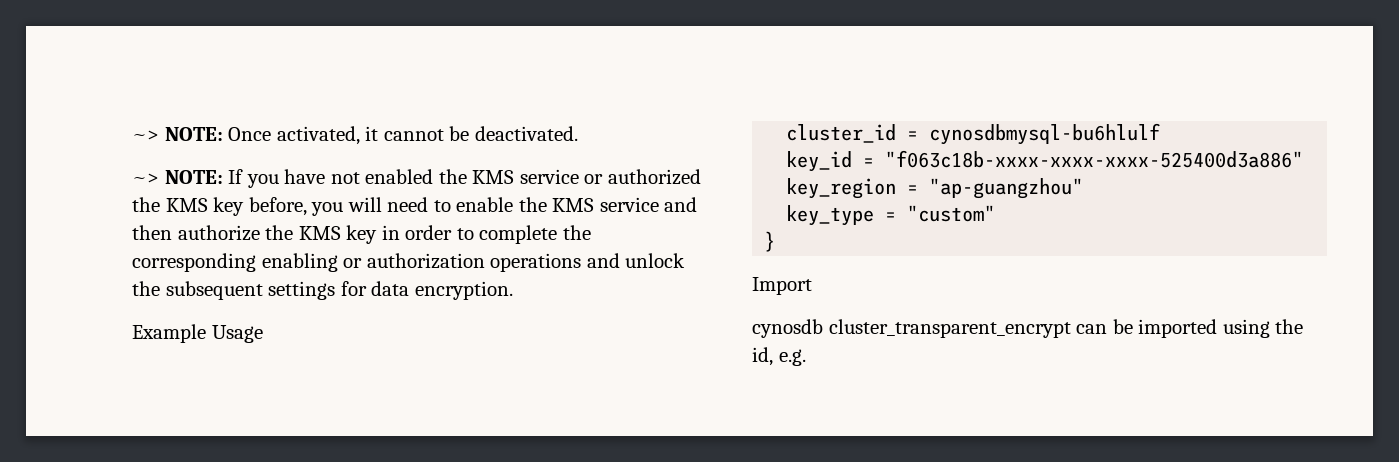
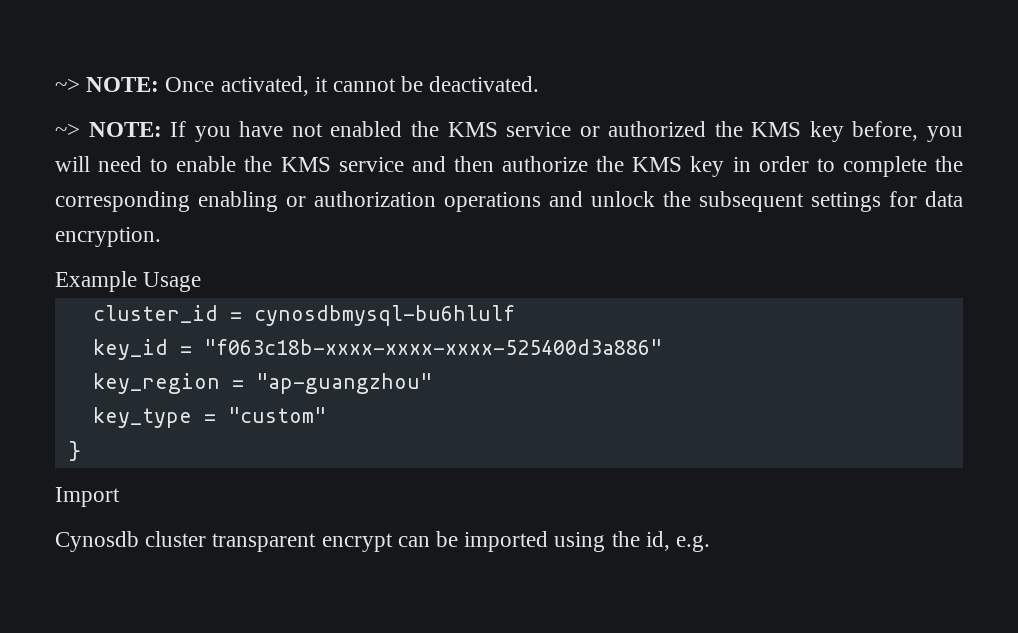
[752,319,1071,338] cynosdb cluster_transparent_encrypt -> [55,531,393,552] Cynosdb cluster transparent encrypt

